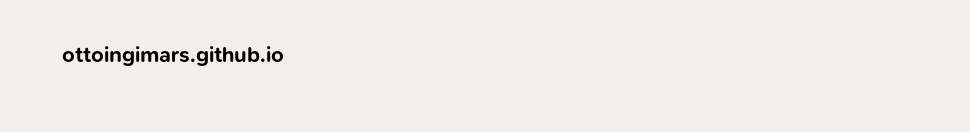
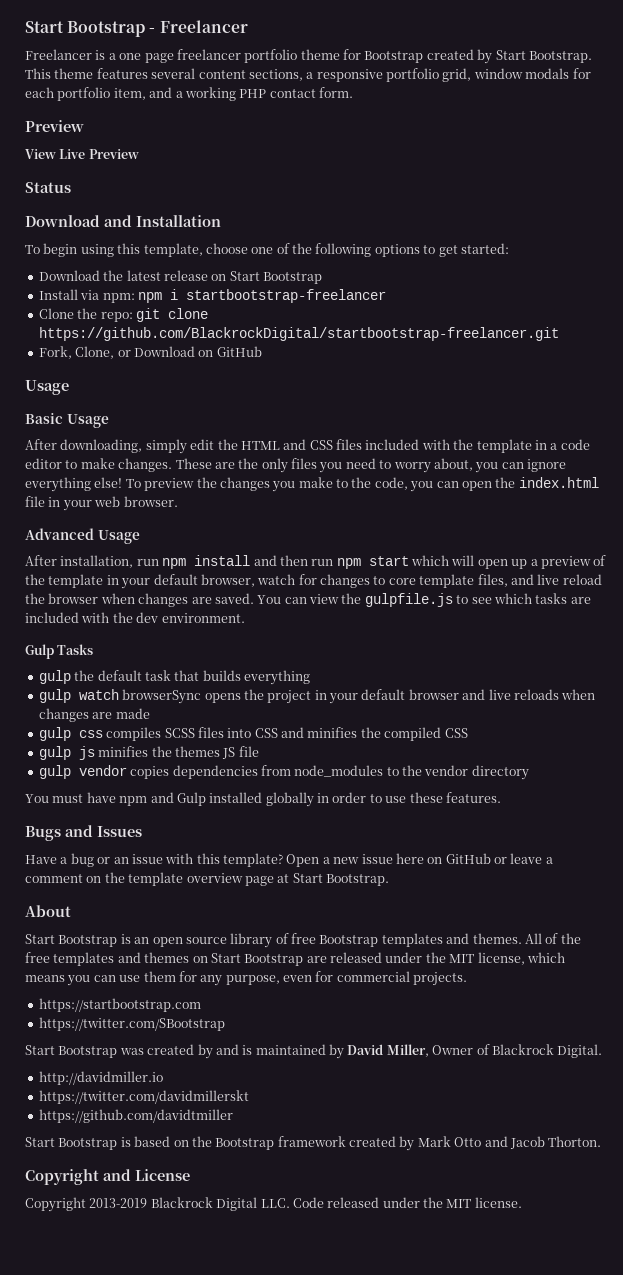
[62,46,284,66] ottoingimars.github.io -> [25,20,248,37] [25,49,592,64] [25,68,591,82] [25,87,353,101] [25,120,84,132] [25,149,139,159] [25,182,71,193] [25,215,221,227] [25,243,509,257] [38,270,322,284] [38,289,386,303] [38,308,208,322] [38,327,559,341] [38,346,262,359] [25,380,69,395] [25,413,109,428] [25,439,590,454] [25,458,566,473] [25,477,599,492] [25,496,178,511] [25,528,140,544] [25,555,607,569] [25,574,602,589] [25,593,591,607] [25,612,245,623] [25,644,94,659] [38,670,310,685] [38,689,596,704] [38,708,150,722] [38,727,468,741] [38,746,259,760] [38,765,529,780] [25,792,501,807] [25,825,142,841] [25,853,553,867] [25,872,389,886] [25,905,71,917] [25,933,581,948] [25,952,565,966] [25,971,468,986] [38,998,201,1012] [38,1017,225,1031] [25,1044,603,1059] [38,1071,163,1085] [38,1090,249,1104] [38,1109,233,1123] [25,1136,602,1151] [25,1169,190,1185] [25,1197,522,1212] Start Bootstrap - Freelancer // Freelancer is a one page freelancer portfolio theme for Bootstrap created by Start Bootstrap. This theme features several content sections, a responsive portfolio grid, window modals for each portfolio item, and a working PHP contact form. // Preview // View Live Preview // Status // Download and Installation // To begin using this template, choose one of the following options to get started: // Download the latest release on Start Bootstrap // Install via npm: npm i startbootstrap-freelancer // Clone the repo: git clone https://github.com/BlackrockDigital/startbootstrap-freelancer.git // Fork, Clone, or Download on GitHub // Usage // Basic Usage // After downloading, simply edit the HTML and CSS files included with the template in a code editor to make changes. These are the only files you need to worry about, you can ignore everything else! To preview the changes you make to the code, you can open the index.html file in your web browser. // Advanced Usage // After installation, run npm install and then run npm start which will open up a preview of the template in your default browser, watch for changes to core template files, and live reload the browser when changes are saved. You can view the gulpfile.js to see which tasks are included with the dev environment. // Gulp Tasks // gulp the default task that builds everything // gulp watch browserSync opens the project in your default browser and live reloads when changes are made // gulp css compiles SCSS files into CSS and minifies the compiled CSS // gulp js minifies the themes JS file // gulp vendor copies dependencies from node_modules to the vendor directory // You must have npm and Gulp installed globally in order to use these features. // Bugs and Issues // Have a bug or an issue with this template? Open a new issue here on GitHub or leave a comment on the template overview page at Start Bootstrap. // About // Start Bootstrap is an open source library of free Bootstrap templates and themes. All of the free templates and themes on Start Bootstrap are released under the MIT license, which means you can use them for any purpose, even for commercial projects. // https://startbootstrap.com // https://twitter.com/SBootstrap // Start Bootstrap was created by and is maintained by David Miller, Owner of Blackrock Digital. // http://davidmiller.io // https://twitter.com/davidmillerskt // https://github.com/davidtmiller // Start Bootstrap is based on the Bootstrap framework created by Mark Otto and Jacob Thorton. // Copyright and License // Copyright 2013-2019 Blackrock Digital LLC. Code released under the MIT license.

